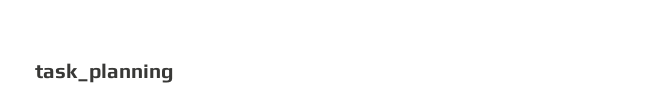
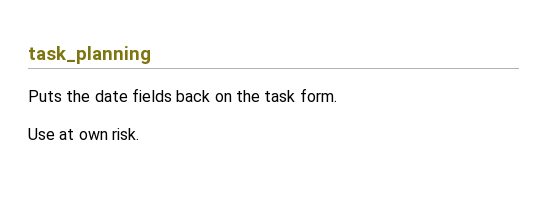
(173, 73) none -> [28,88,337,102] [28,128,139,140] // Puts the date fields back on the task form. // Use at own risk.

